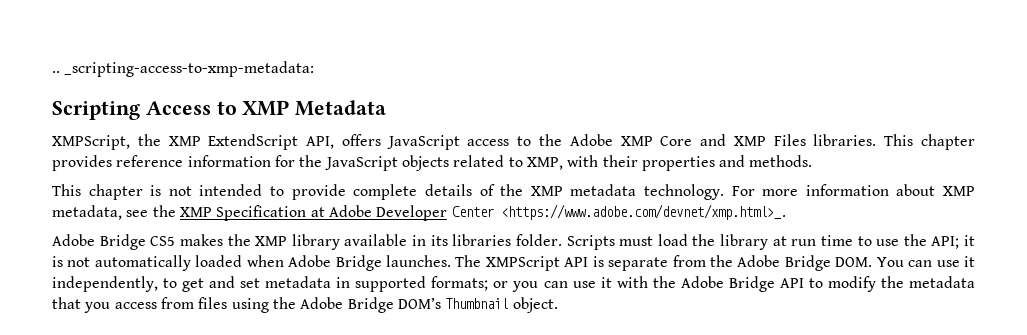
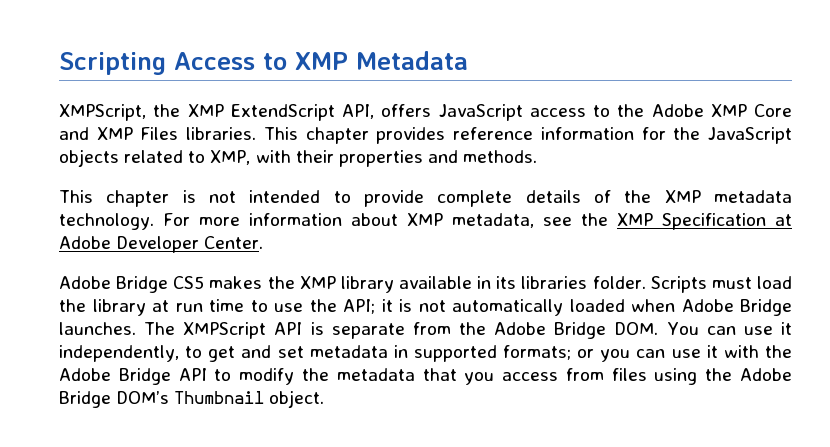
[52,61,315,77] .. _scripting-access-to-xmp-metadata: // -> (59, 63) none
[451,204,786,220] Center <https://www.adobe.com/devnet/xmp.html>_. -> [204,236,264,249] Center.

